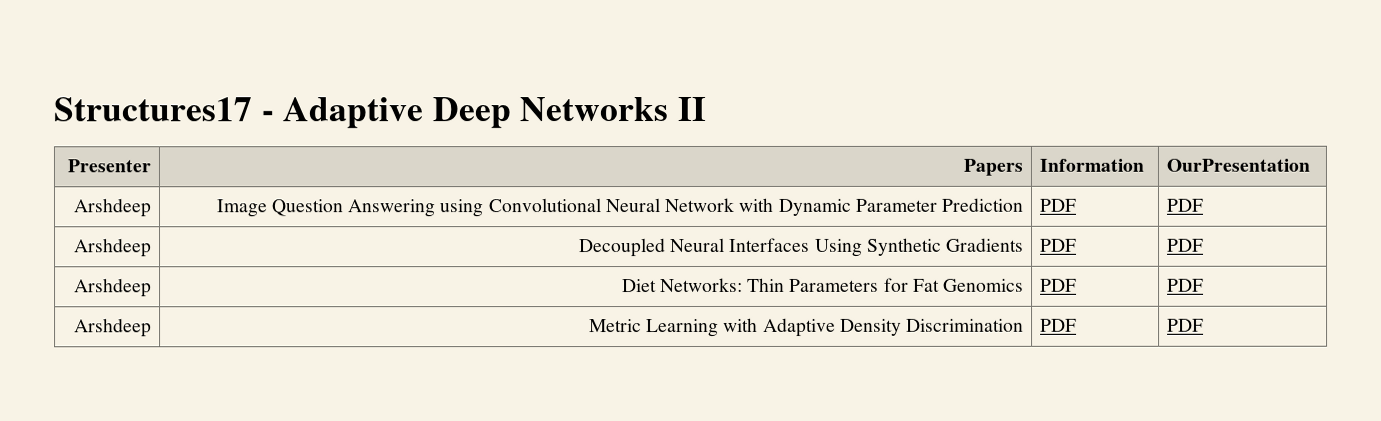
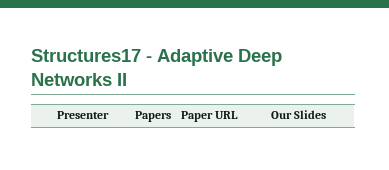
[1038,158,1144,172] [1165,158,1310,172] [73,198,153,218] [215,197,1025,218] [1038,198,1077,212] [1165,198,1204,212] [74,238,153,258] [578,237,1025,258] [1039,238,1077,252] [1166,238,1204,252] [74,278,153,298] [621,277,1025,293] [1039,278,1077,292] [1166,278,1204,292] [74,318,153,338] [588,317,1025,338] [1039,318,1077,332] [1166,318,1204,332] Information | OurPresentation // Arshdeep | Image Question Answering using Convolutional Neural Network with Dynamic Parameter Prediction | PDF | PDF // Arshdeep | Decoupled Neural Interfaces Using Synthetic Gradients | PDF | PDF // Arshdeep | Diet Networks: Thin Parameters for Fat Genomics | PDF | PDF // Arshdeep | Metric Learning with Adaptive Density Discrimination | PDF | PDF -> [180,111,238,122] [270,110,326,119] Paper URL | Our Slides

